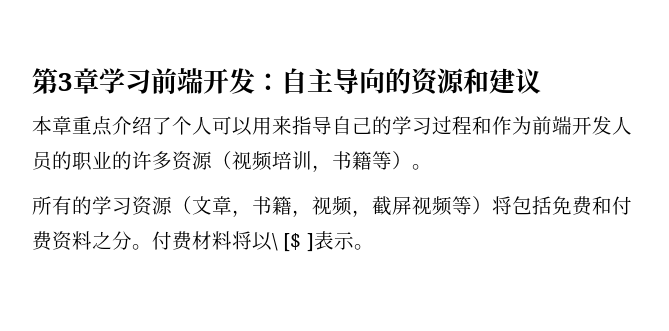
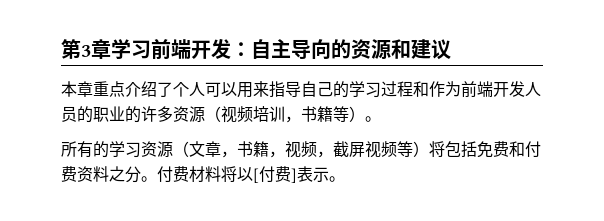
[272,233,302,252] \ [$ -> [253,166,291,183] [付费

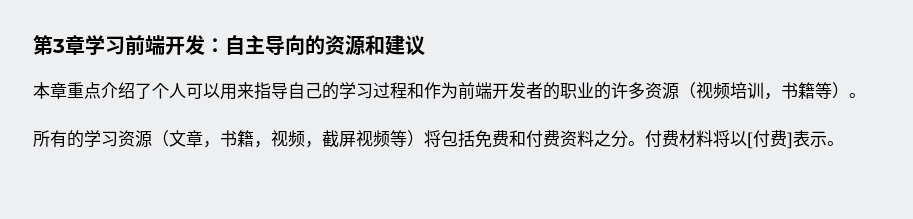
[525,82,541,97] [61,106,77,122] 人员 -> [526,82,543,99] 者

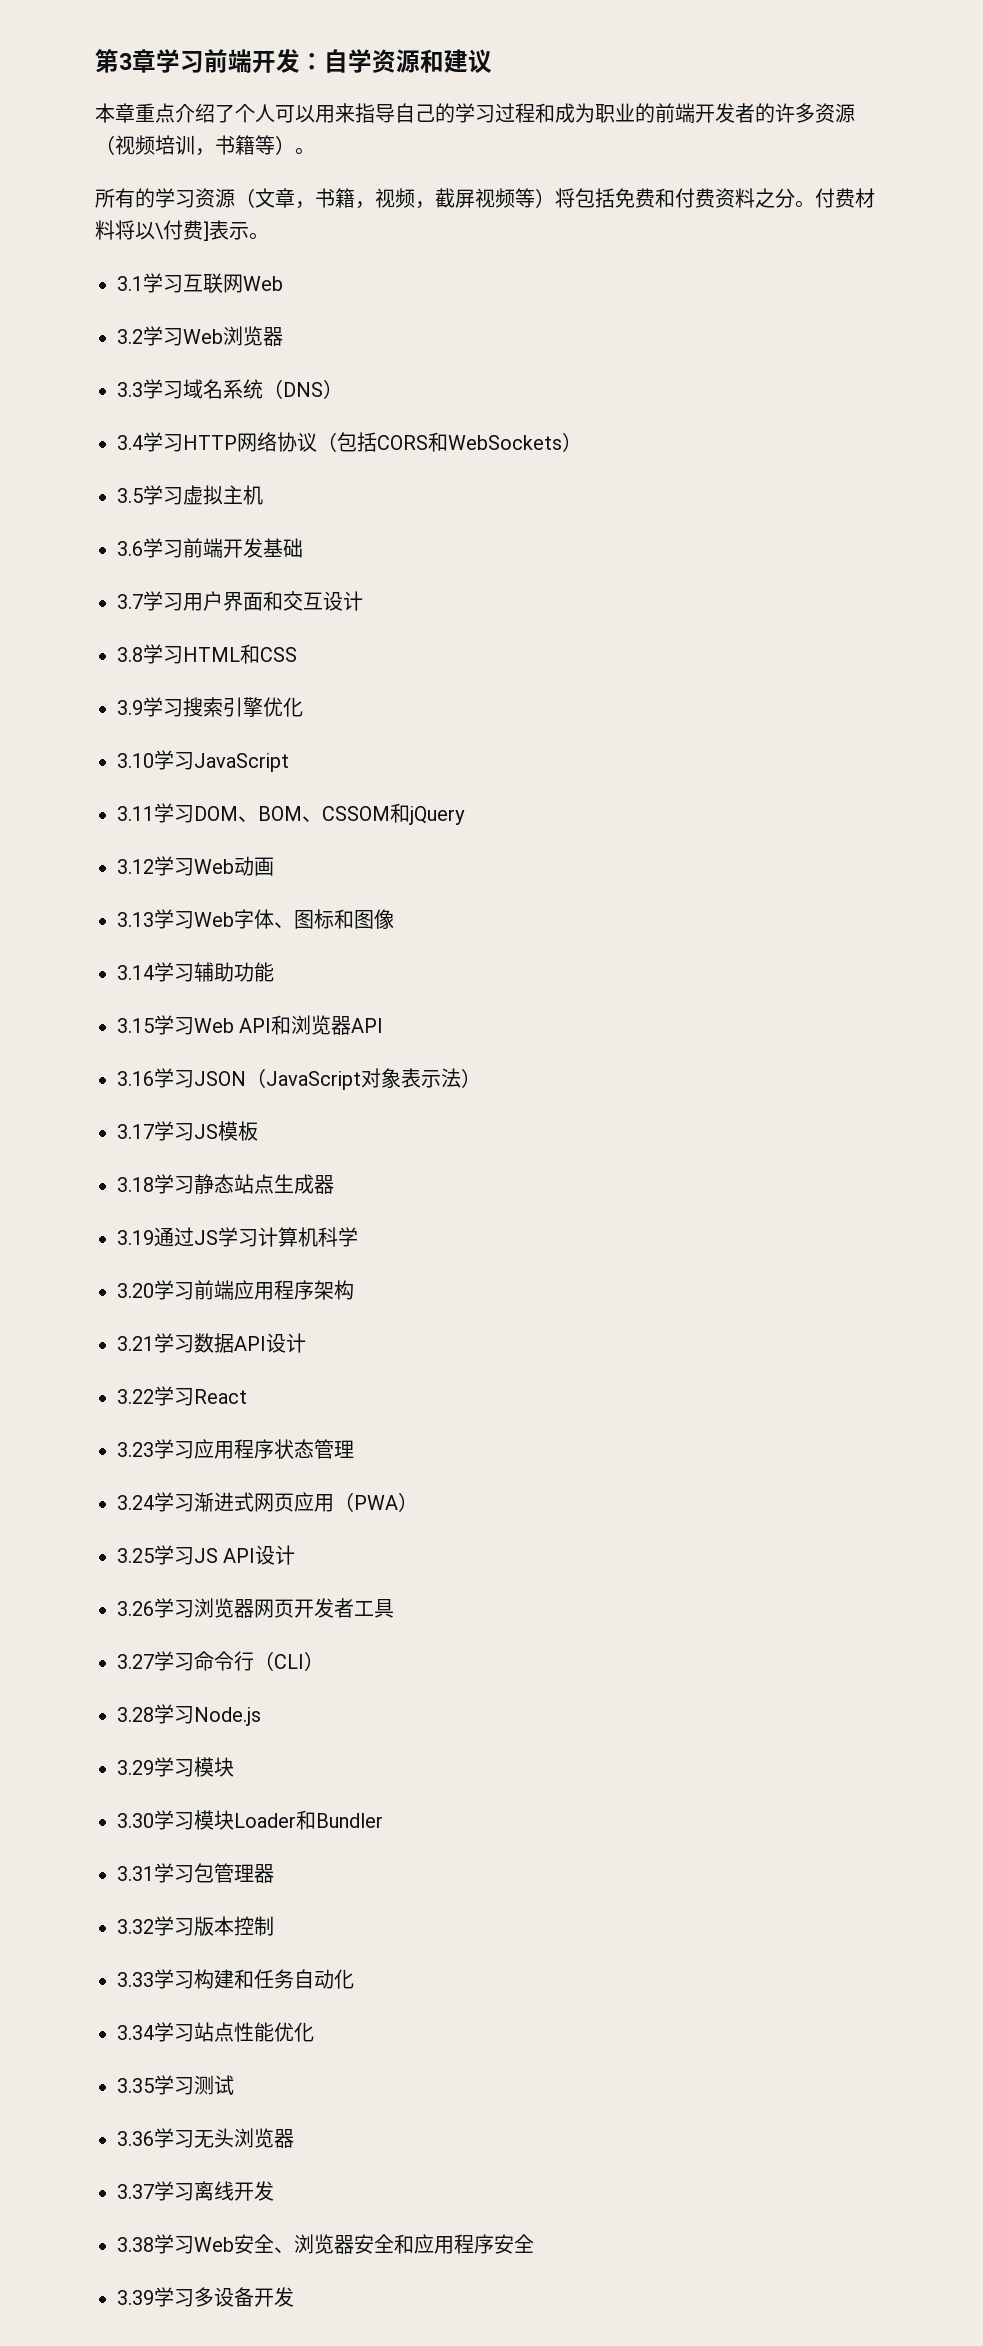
[245,35,325,55] 主导向的 -> [348,49,372,73] 学
[424,82,458,99] 作为 -> [555,103,655,123] 成为职业的
[560,82,611,100] 职业的 -> (775, 113) none
[747,132,753,149] [ -> [155,223,164,239] \
(844, 143) none -> [117,273,283,294] [117,326,283,346] [117,379,343,399] [117,432,582,452] [117,485,263,505] [117,538,303,558] [117,591,363,611] [117,644,297,664] [117,697,303,717] [117,750,289,772] [117,803,465,825] [117,856,274,876] [117,909,394,929] [117,962,274,982] [117,1015,384,1035] [117,1068,481,1090] [117,1121,258,1141] [117,1174,334,1194] [117,1227,358,1247] [117,1280,354,1300] [117,1333,306,1353] [117,1386,247,1406] [117,1439,354,1459] [117,1492,418,1512] [117,1545,296,1565] [117,1598,394,1618] [117,1651,324,1671] [117,1704,261,1726] [117,1757,234,1777] [117,1810,383,1830] [117,1863,274,1883] [117,1916,274,1936] [117,1969,354,1989] [117,2022,314,2042] [117,2075,234,2095] [117,2128,294,2148] [117,2181,274,2201] [117,2234,534,2254] [117,2287,294,2307] // 3.1学习互联网Web // 3.2学习Web浏览器 // 3.3学习域名系统（DNS） // 3.4学习HTTP网络协议（包括CORS和WebSockets） // 3.5学习虚拟主机 // 3.6学习前端开发基础 // 3.7学习用户界面和交互设计 // 3.8学习HTML和CSS // 3.9学习搜索引擎优化 // 3.10学习JavaScript // 3.11学习DOM、BOM、CSSOM和jQuery // 3.12学习Web动画 // 3.13学习Web字体、图标和图像 // 3.14学习辅助功能 // 3.15学习Web API和浏览器API // 3.16学习JSON（JavaScript对象表示法） // 3.17学习JS模板 // 3.18学习静态站点生成器 // 3.19通过JS学习计算机科学 // 3.20学习前端应用程序架构 // 3.21学习数据API设计 // 3.22学习React // 3.23学习应用程序状态管理 // 3.24学习渐进式网页应用（PWA） // 3.25学习JS API设计 // 3.26学习浏览器网页开发者工具 // 3.27学习命令行（CLI） // 3.28学习Node.js // 3.29学习模块 // 3.30学习模块Loader和Bundler // 3.31学习包管理器 // 3.32学习版本控制 // 3.33学习构建和任务自动化 // 3.34学习站点性能优化 // 3.35学习测试 // 3.36学习无头浏览器 // 3.37学习离线开发 // 3.38学习Web安全、浏览器安全和应用程序安全 // 3.39学习多设备开发

